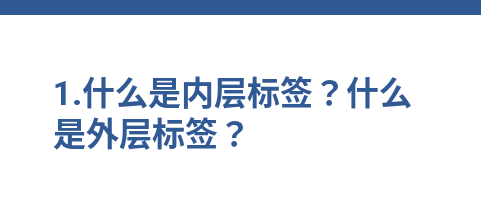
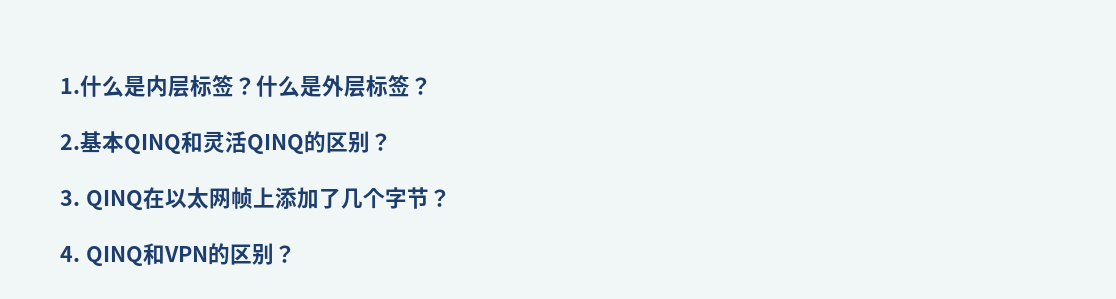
(251, 134) none -> [60,131,392,154] [60,187,451,210] [60,243,296,266] // 2.基本QINQ和灵活QINQ的区别？ // 3. QINQ在以太网帧上添加了几个字节？ // 4. QINQ和VPN的区别？

